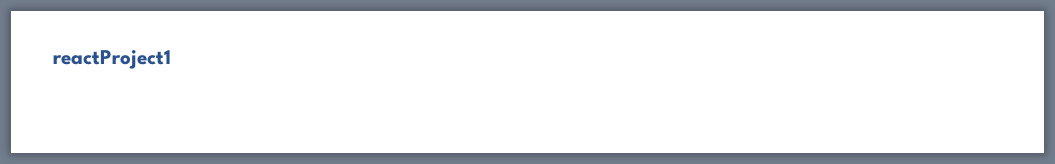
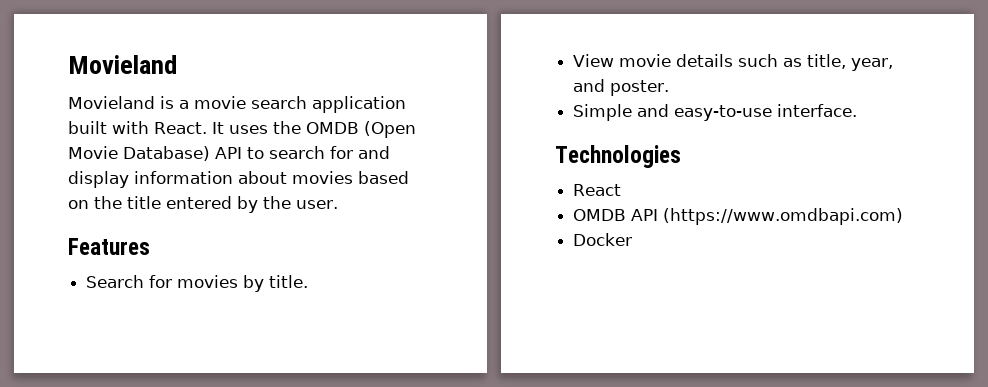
[53,50,171,69] reactProject1 -> [68,55,177,74] [68,96,406,113] [68,121,416,138] [68,146,390,161] [68,171,409,188] [68,196,338,213] [68,238,150,255] [86,275,309,292] [573,54,894,71] [573,79,670,96] [573,104,858,121] [555,145,681,168] [573,184,622,196] [573,208,904,225] [573,233,633,246] Movieland // Movieland is a movie search application built with React. It uses the OMDB (Open Movie Database) API to search for and display information about movies based on the title entered by the user. // Features // Search for movies by title. // View movie details such as title, year, and poster. // Simple and easy-to-use interface. // Technologies // React // OMDB API (https://www.omdbapi.com) // Docker

